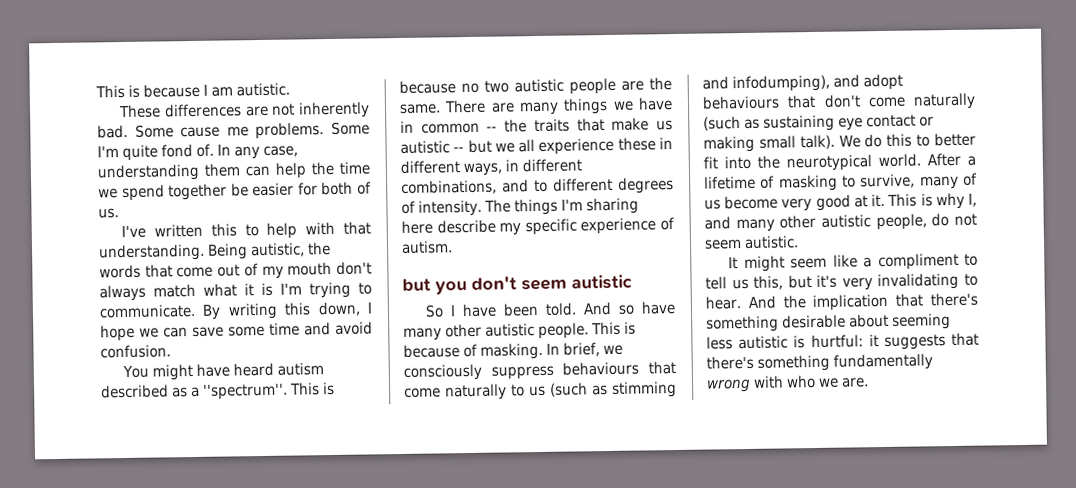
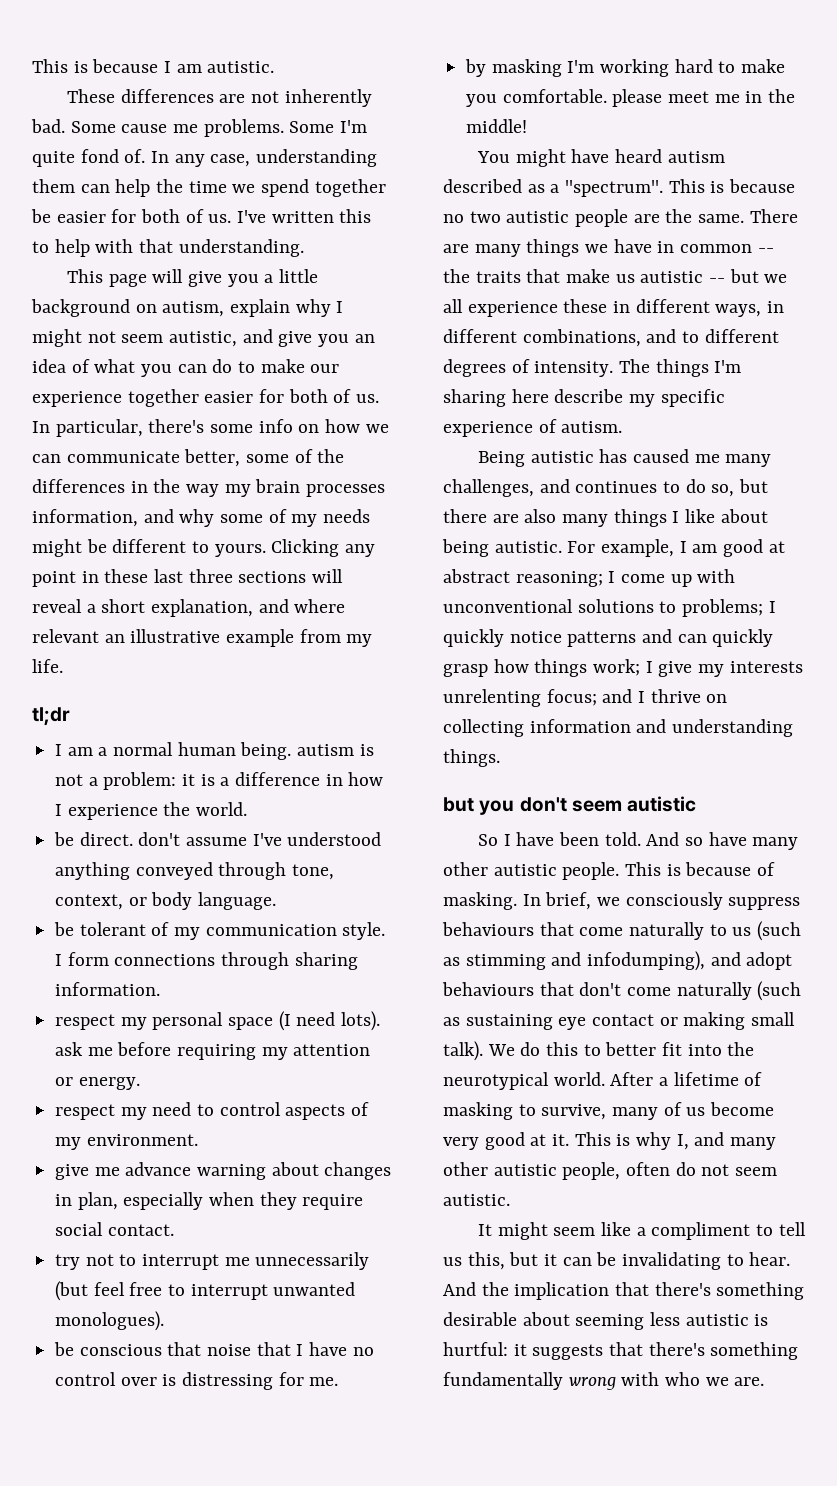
(119, 213) // -> (232, 218) none
[207,241,332,260] [99,261,372,280] [99,281,372,302] [99,301,372,320] [100,321,373,342] [100,344,171,359] Being autistic, the words that come out of my mouth don't always match what it is I'm trying to communicate. By writing this down, I hope we can save some time and avoid confusion. -> [67,269,319,287] [31,299,344,317] [32,329,375,347] [32,359,340,377] [32,389,380,407] [32,419,389,437] [32,449,345,467] [32,479,386,497] [32,509,371,527] [32,539,376,557] [32,569,344,587] [32,599,346,617] [32,629,373,647] [32,659,63,673] [32,707,70,726] [55,742,374,760] [55,772,384,790] [55,802,248,820] [54,832,382,846] [55,862,335,880] [55,892,277,910] [54,922,386,940] [55,952,358,970] [55,982,161,996] [55,1011,381,1031] [55,1042,371,1060] [55,1077,140,1090] [55,1102,370,1120] [55,1134,198,1150] [55,1162,392,1180] [55,1192,364,1210] [55,1222,174,1236] [55,1252,370,1270] [55,1281,356,1301] [55,1311,165,1331] [54,1342,374,1356] [55,1372,339,1390] [465,59,786,77] [466,89,796,107] [466,119,528,133] // This page will give you a little background on autism, explain why I might not seem autistic, and give you an idea of what you can do to make our experience together easier for both of us. In particular, there's some info on how we can communicate better, some of the differences in the way my brain processes information, and why some of my needs might be different to yours. Clicking any point in these last three sections will reveal a short explanation, and where relevant an illustrative example from my life. // tl;dr // I am a normal human being. autism is not a problem: it is a difference in how I experience the world. // be direct. don't assume I've understood anything conveyed through tone, context, or body language. // be tolerant of my communication style. I form connections through sharing information. // respect my personal space (I need lots). ask me before requiring my attention or energy. // respect my need to control aspects of my environment. // give me advance warning about changes in plan, especially when they require social contact. // try not to interrupt me unnecessarily (but feel free to interrupt unwanted monologues). // be conscious that noise that I have no control over is distressing for me. // by masking I'm working hard to make you comfortable. please meet me in the middle!
(453, 247) none -> [478,449,772,467] [443,479,769,497] [443,509,768,527] [442,539,785,557] [443,569,736,587] [443,599,776,617] [443,629,774,647] [443,659,803,677] [443,689,728,707] [443,719,794,737] [443,749,500,767] // Being autistic has caused me many challenges, and continues to do so, but there are also many things I like about being autistic. For example, I am good at abstract reasoning; I come up with unconventional solutions to problems; I quickly notice patterns and can quickly grasp how things work; I give my interests unrelenting focus; and I thrive on collecting information and understanding things.
(927, 222) none -> [626,1162,671,1176] often
[816,274,873,291] it's very -> [544,1252,617,1266] it can be

